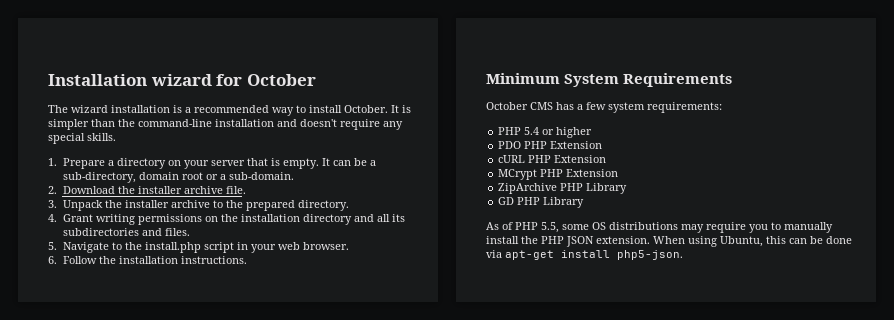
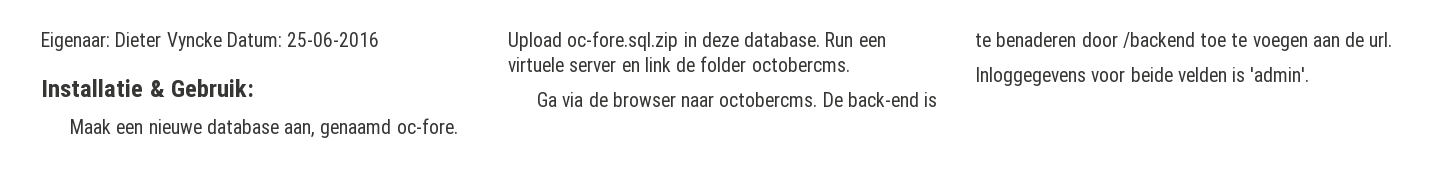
[48,74,316,86] [48,105,411,116] [48,119,403,130] [48,133,116,144] [48,158,376,169] [62,172,294,183] [48,186,246,194] [48,200,349,211] [48,214,405,225] [62,228,190,236] [48,242,349,253] [48,256,247,264] [486,73,733,87] [486,102,722,113] [498,127,593,138] [498,141,603,149] [498,155,607,163] [498,169,619,180] [498,183,628,194] [498,197,585,208] [486,222,833,233] [486,236,852,247] [486,250,683,260] Installation wizard for October // The wizard installation is a recommended way to install October. It is simpler than the command-line installation and doesn't require any special skills. // 1. Prepare a directory on your server that is empty. It can be a sub-directory, domain root or a sub-domain. // 2. Download the installer archive file. // 3. Unpack the installer archive to the prepared directory. // 4. Grant writing permissions on the installation directory and all its subdirectories and files. // 5. Navigate to the install.php script in your web browser. // 6. Follow the installation instructions. // Minimum System Requirements // October CMS has a few system requirements: // PHP 5.4 or higher // PDO PHP Extension // cURL PHP Extension // MCrypt PHP Extension // ZipArchive PHP Library // GD PHP Library // As of PHP 5.5, some OS distributions may require you to manually install the PHP JSON extension. When using Ubuntu, this can be done via apt-get install php5-json. -> [41,32,380,51] [41,79,255,97] [70,118,458,138] [508,31,886,51] [508,56,850,72] [537,92,938,107] [975,32,1393,51] [975,67,1310,86] Eigenaar: Dieter Vyncke Datum: 25-06-2016 // Installatie & Gebruik: // Maak een nieuwe database aan, genaamd oc-fore. Upload oc-fore.sql.zip in deze database. Run een virtuele server en link de folder octobercms. // Ga via de browser naar octobercms. De back-end is te benaderen door /backend toe te voegen aan de url. // Inloggegevens voor beide velden is 'admin'.

